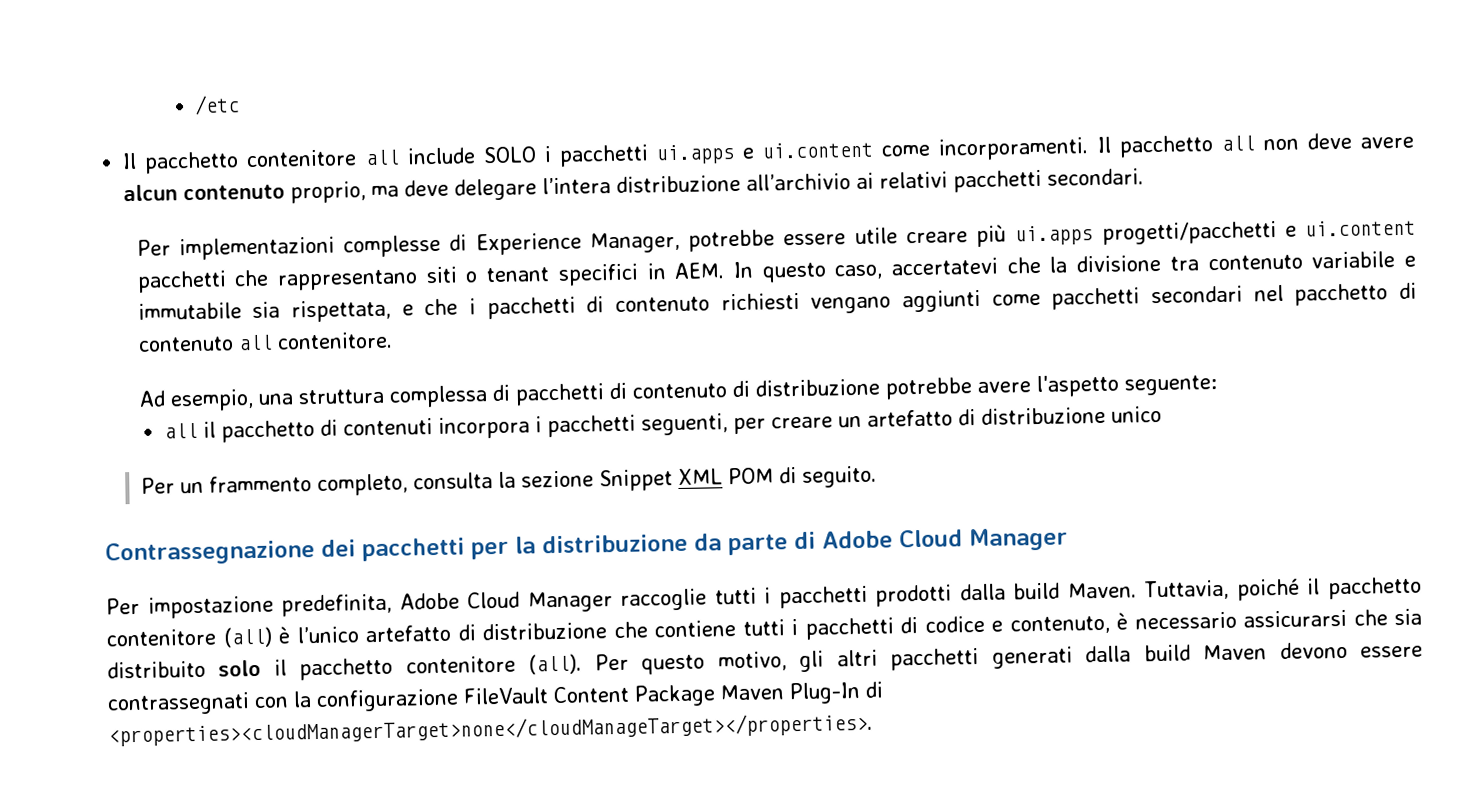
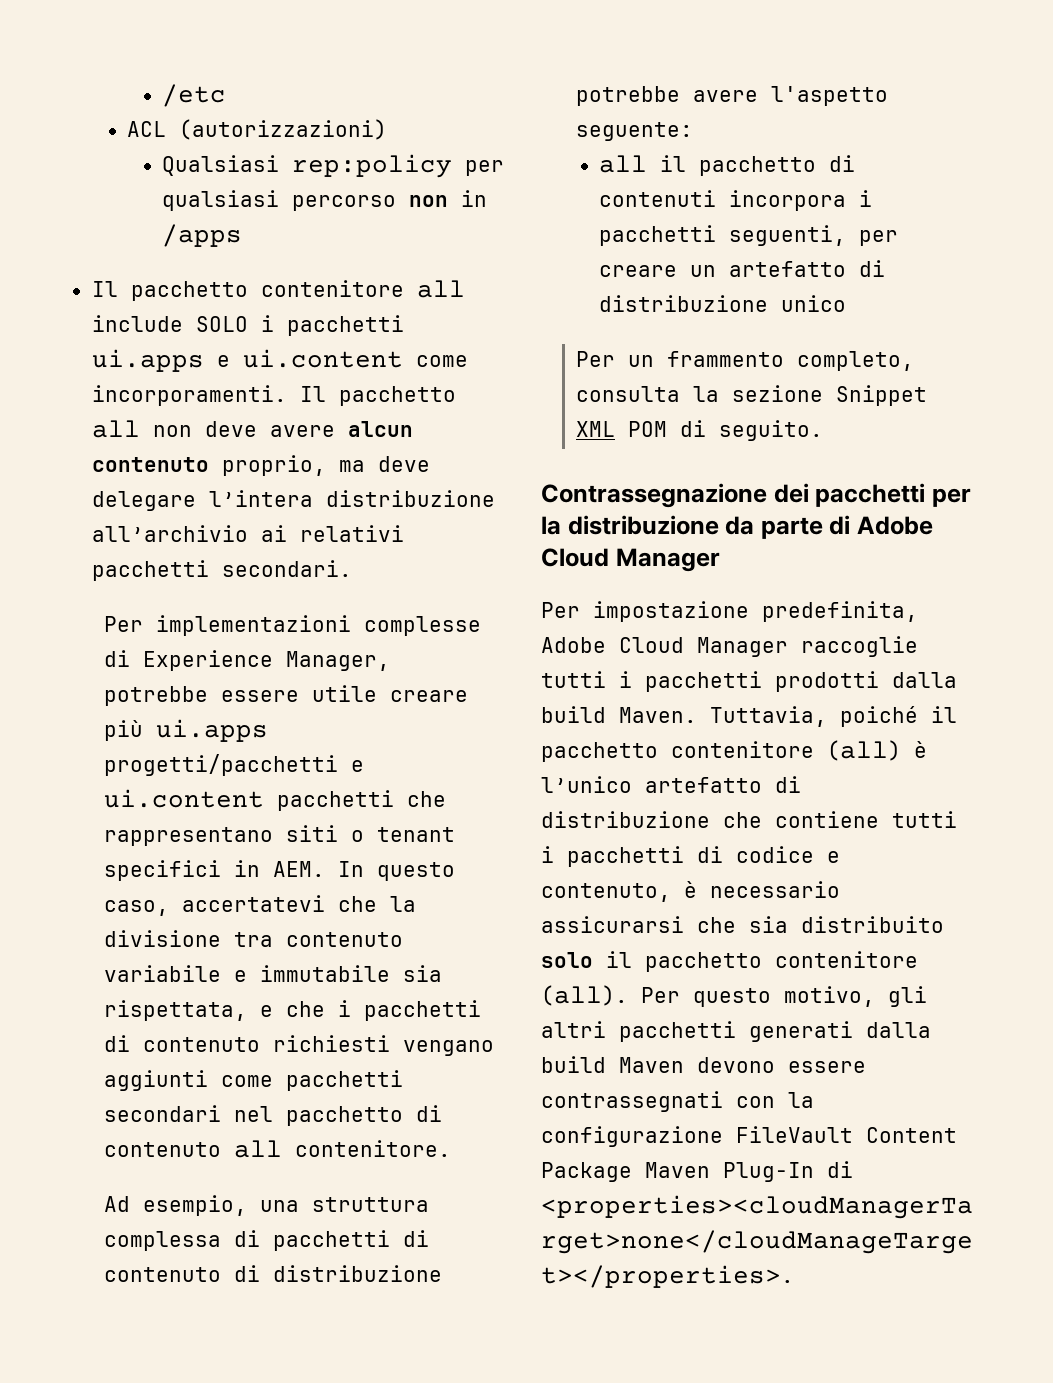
(241, 105) none -> [126,119,387,140] [162,154,505,178] [162,190,488,211] [162,224,243,247] // ACL (autorizzazioni) // Qualsiasi rep:policy per qualsiasi percorso non in /apps

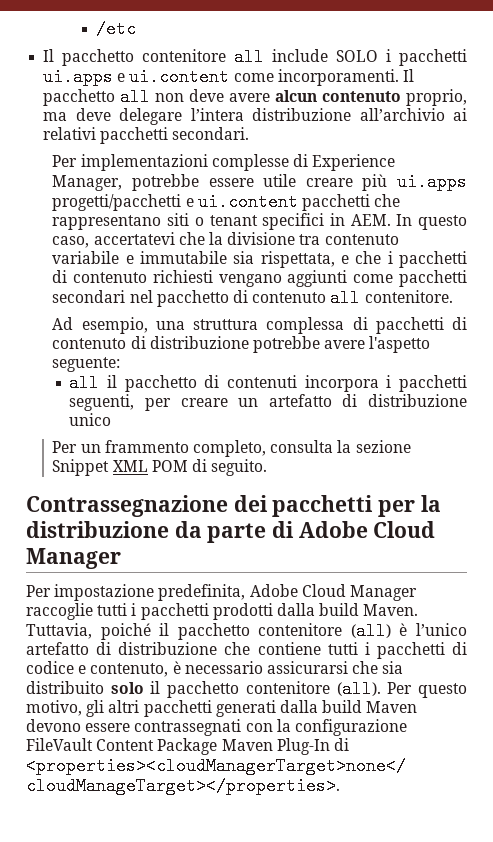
[126,119,387,140] [162,154,505,178] [162,190,488,211] [162,224,243,247] // ACL (autorizzazioni) // Qualsiasi rep:policy per qualsiasi percorso non in /apps -> (136, 29) none

